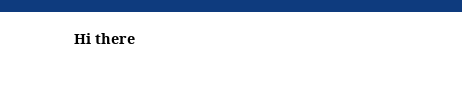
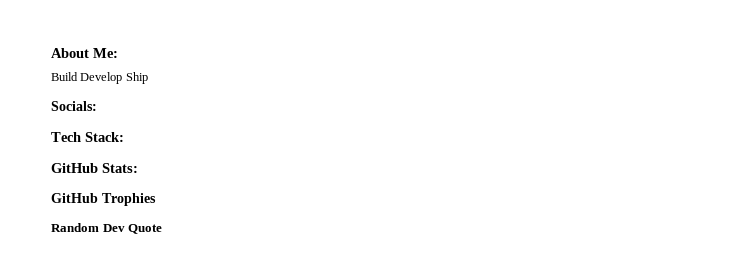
[74,33,135,44] Hi there -> [51,48,118,58] [51,72,148,84] [51,101,97,111] [51,132,124,142] [51,163,138,173] [51,193,156,206] [51,223,163,234] About Me: // Build Develop Ship // Socials: // Tech Stack: // GitHub Stats: // GitHub Trophies // Random Dev Quote

